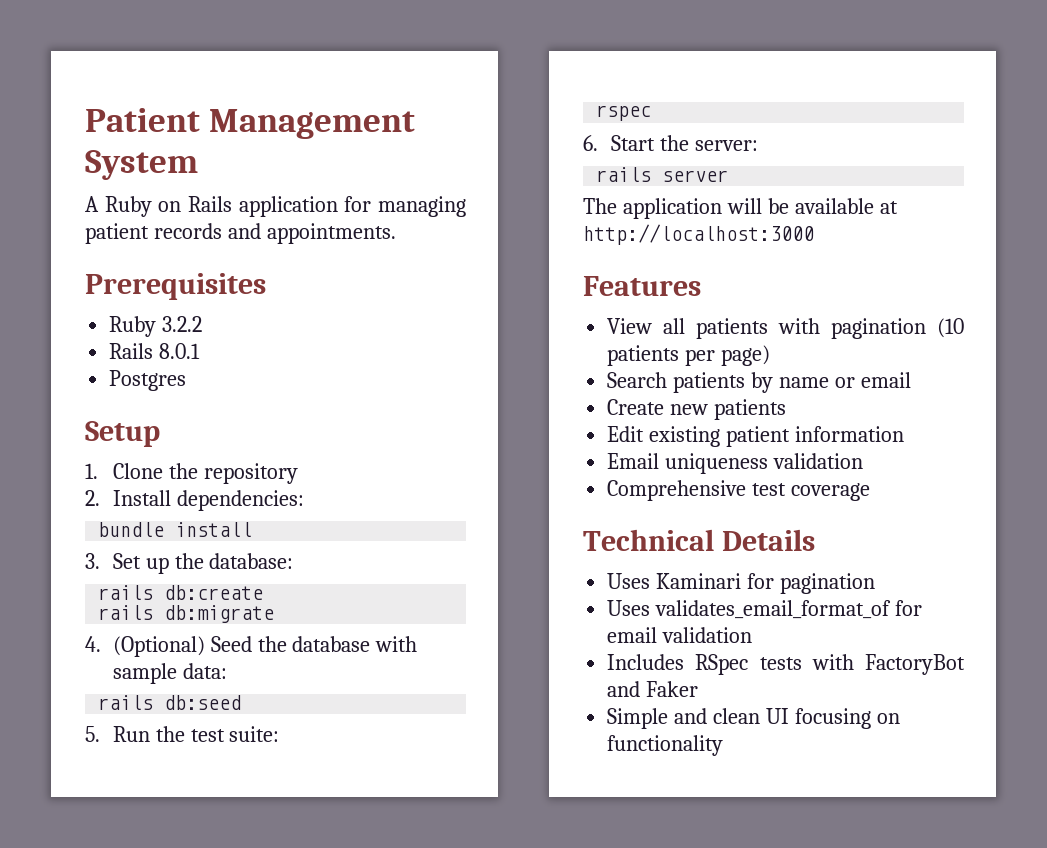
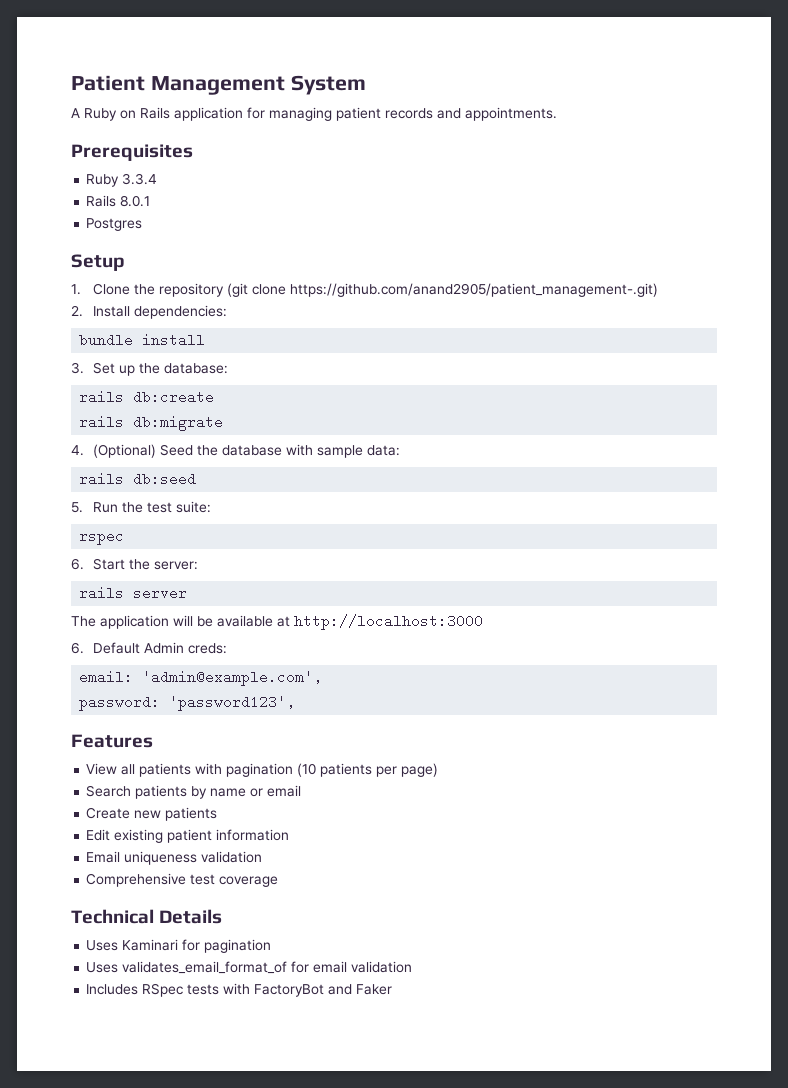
[162,316,203,332] 3.2.2 -> [122,173,158,185] 3.3.4
(298, 473) none -> [227,283,659,297] (git clone https://github.com/anand2905/patient_management-.git)
(814, 234) none -> [71,642,228,654] [79,670,323,686] [79,695,296,711] // 6. Default Admin creds: // email: 'admin@example.com', // password: 'password123',
[607,708,900,729] [607,735,724,756] // Simple and clean UI focusing on functionality -> (393, 989) none

